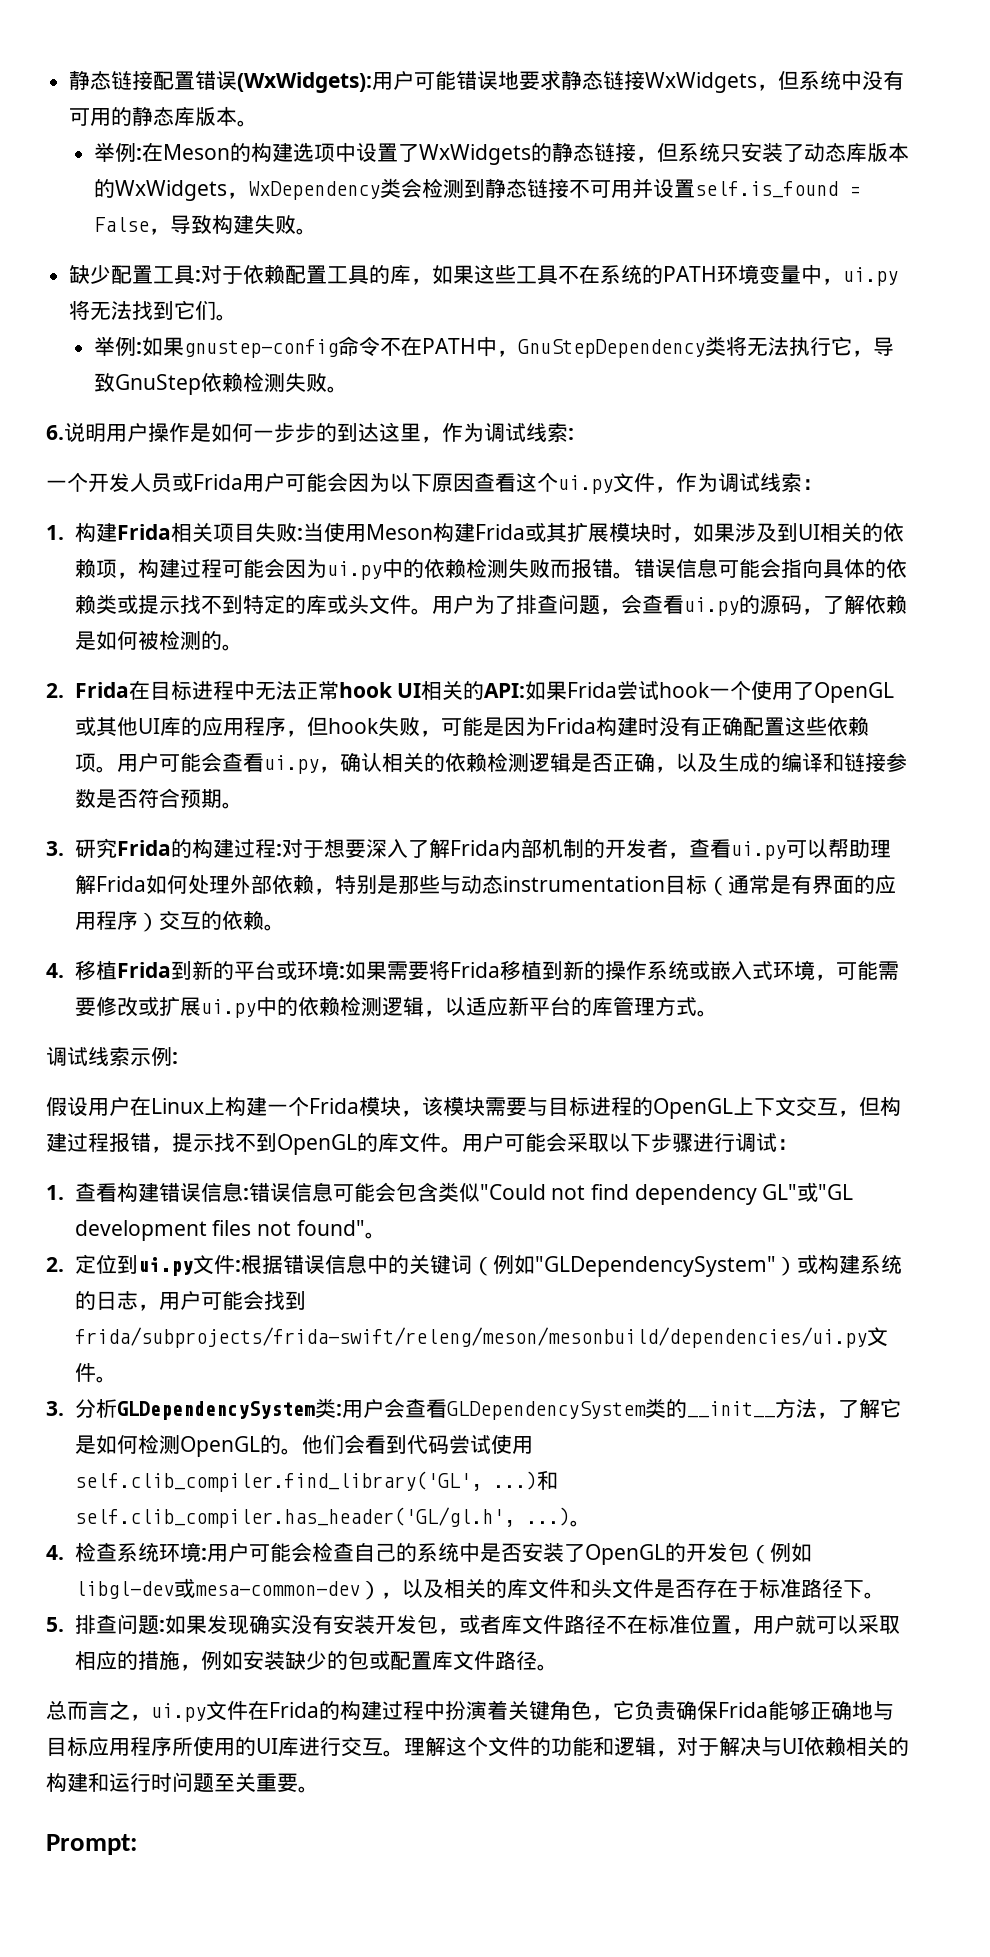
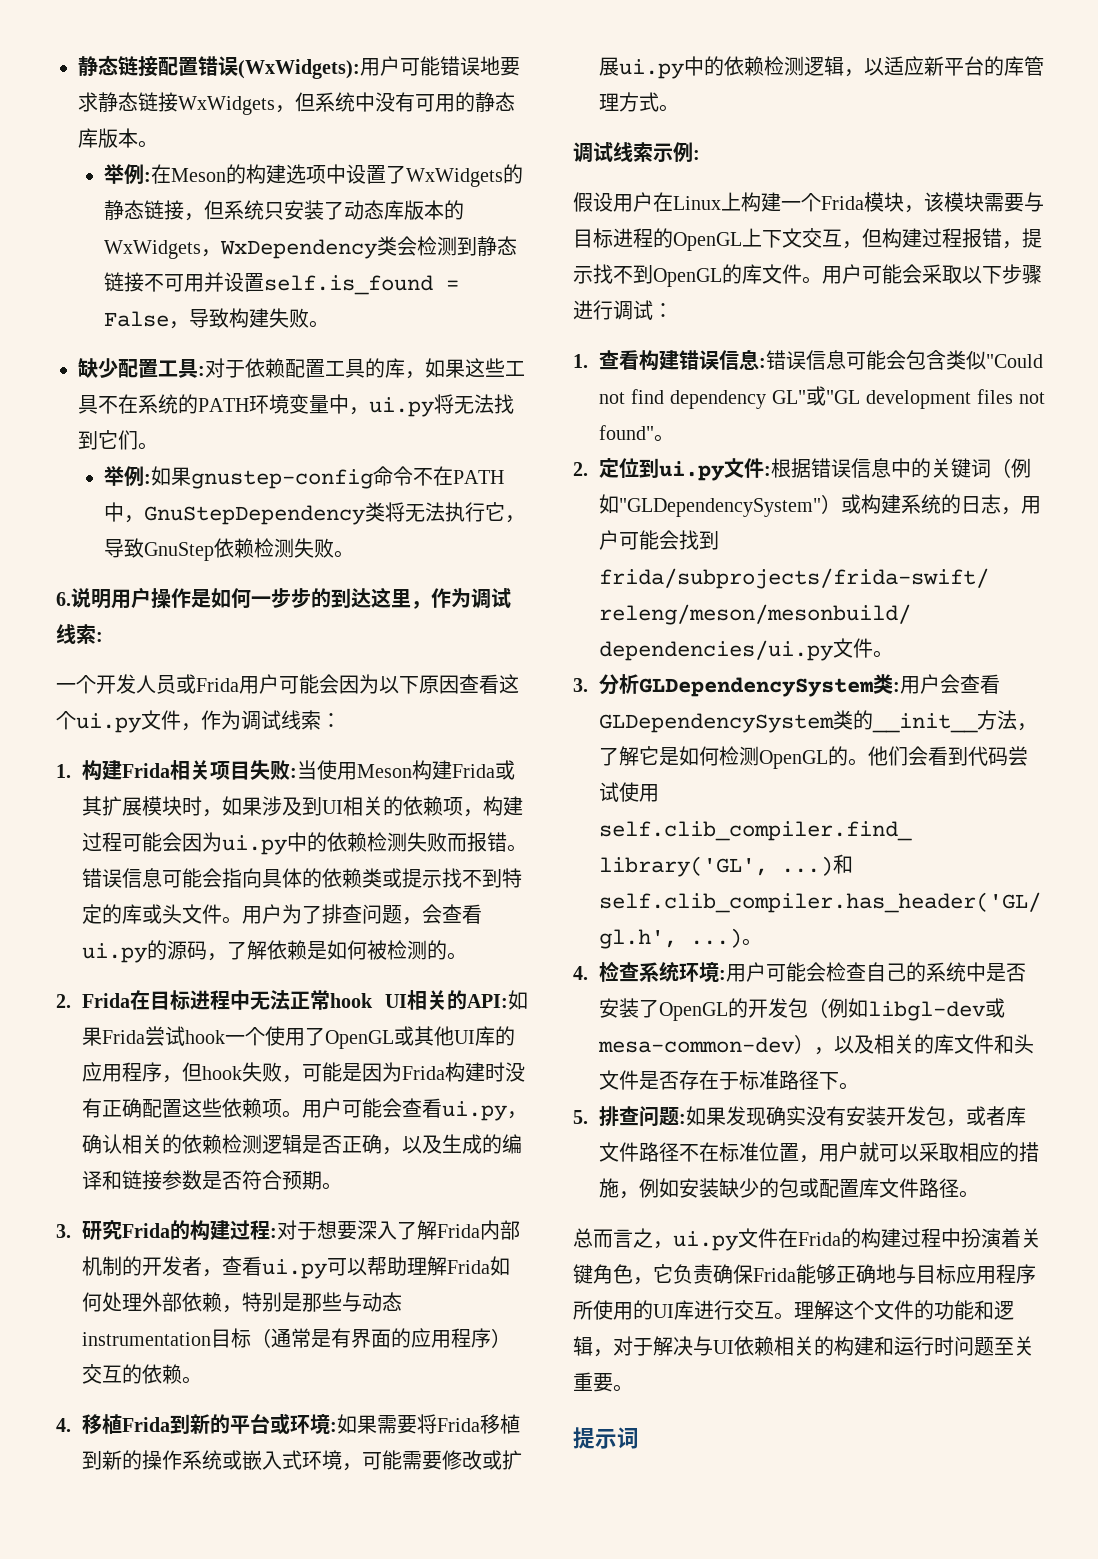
[46,1834,137,1855] Prompt: -> [573,1427,639,1449] 提示词

